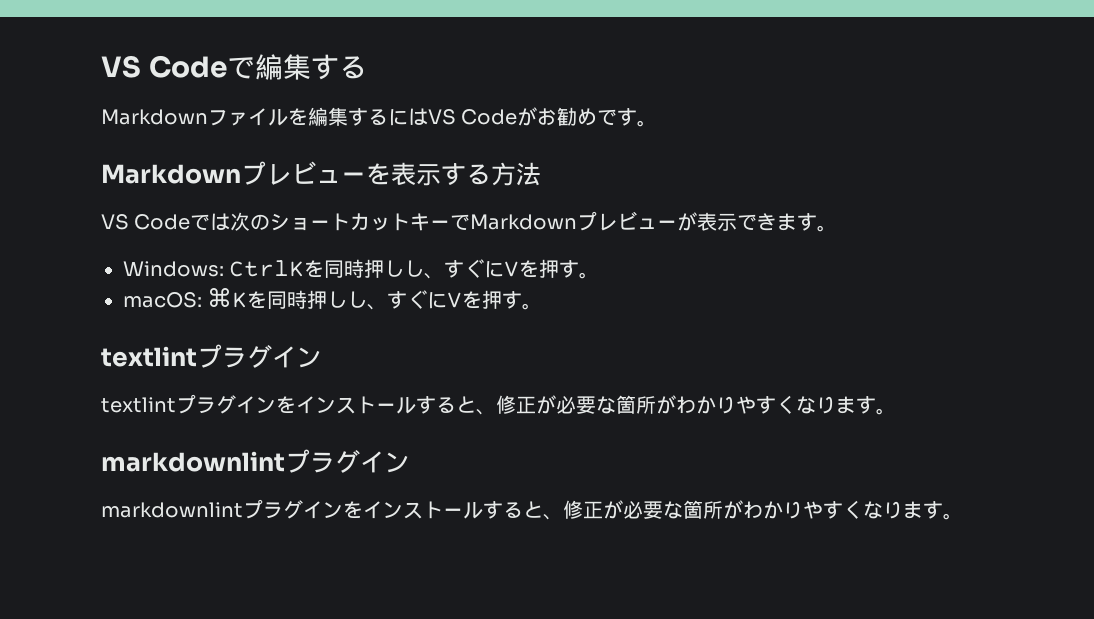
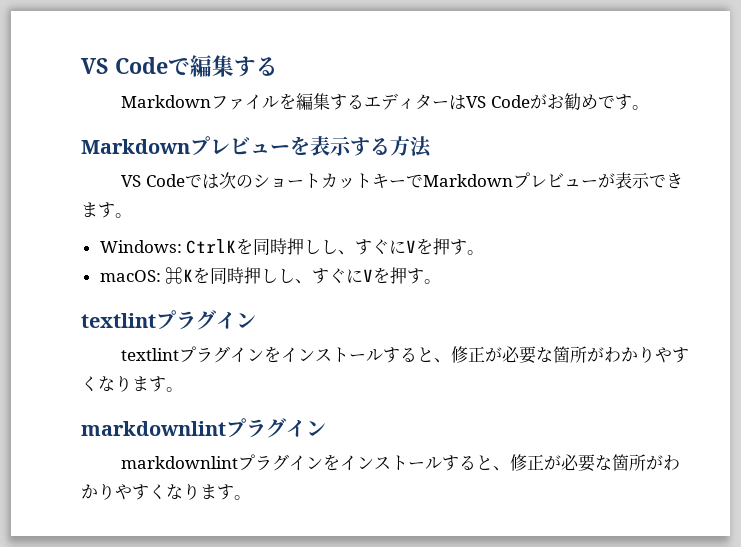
[388,109,408,126] に -> [364,93,450,110] エディター

